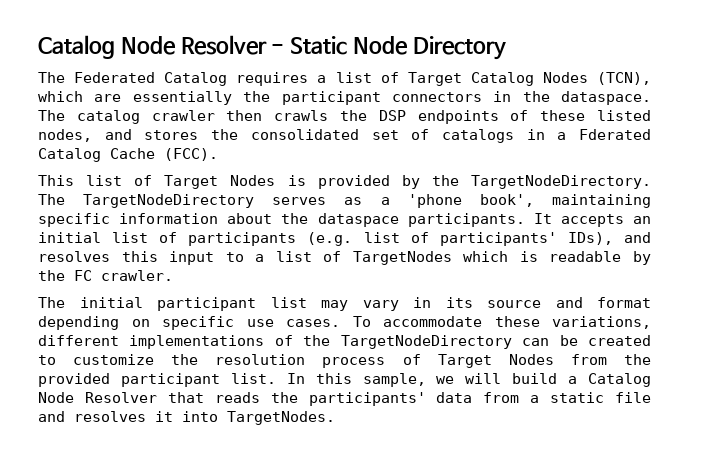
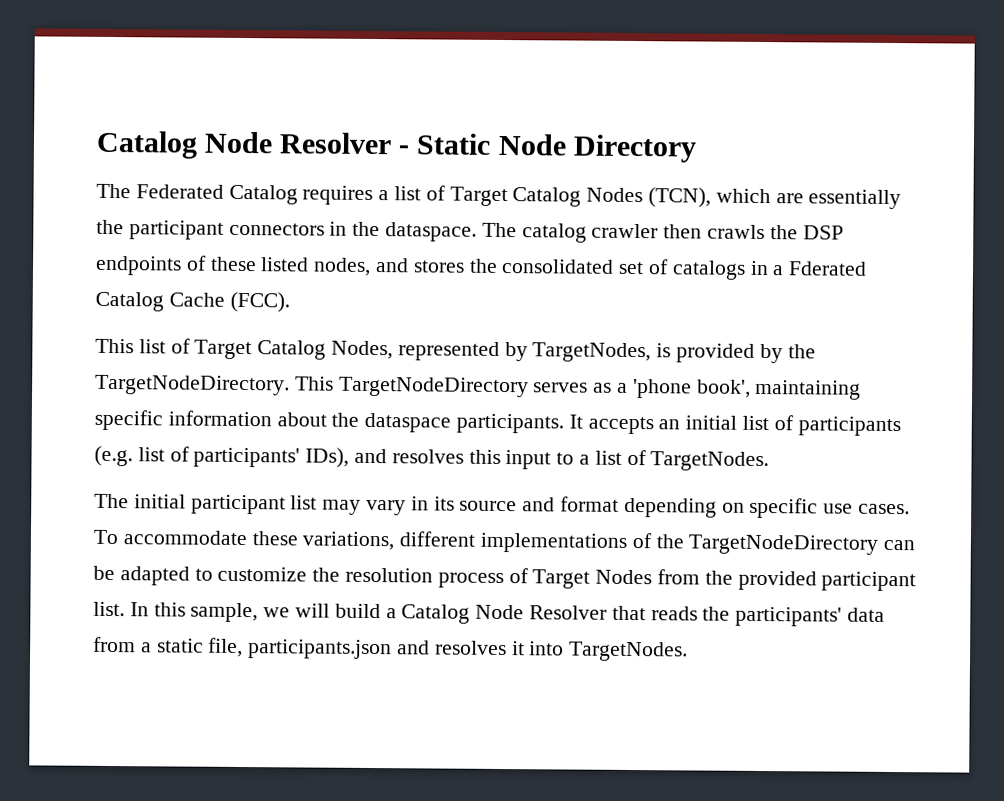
[230,175,276,186] Nodes -> [257,340,652,363] Catalog Nodes, represented by TargetNodes,
[38,194,65,205] The -> [294,376,334,391] This
[352,251,651,265] [38,270,173,281] TargetNodes which is readable by the FC crawler. -> [650,451,770,472] TargetNodes.
[588,335,651,346] created -> [119,566,190,586] adapted
[614,392,651,403] file -> [208,637,393,660] file, participants.json

